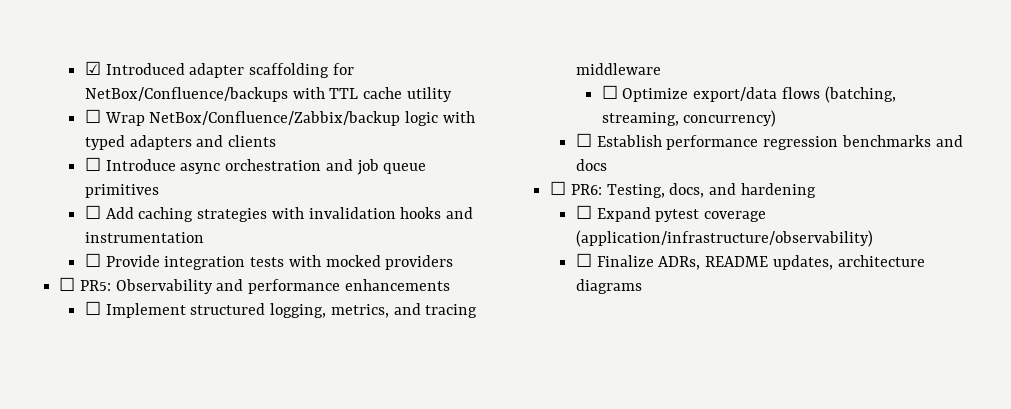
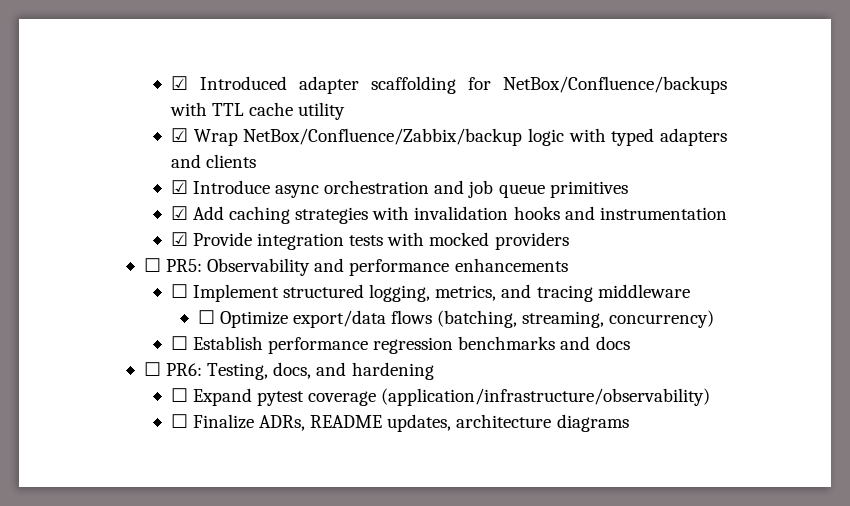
[84,109,101,123] ☐ -> [170,128,188,142] ☑
[84,157,101,171] ☐ -> [170,180,188,194] ☑
[84,205,101,219] ☐ -> [170,206,188,220] ☑
[84,253,101,267] ☐ -> [170,232,188,246] ☑

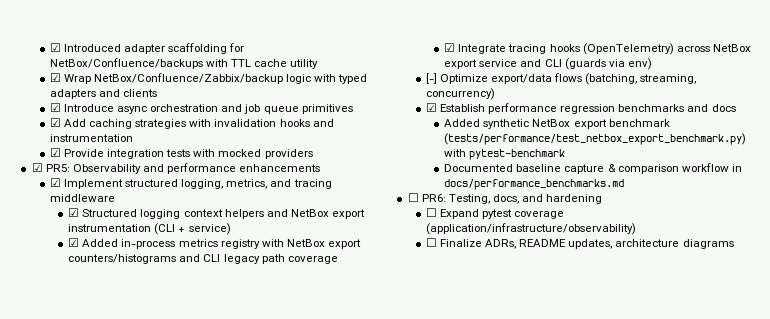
[143,258,161,272] ☐ -> [31,163,43,172] ☑
[170,284,188,298] ☐ -> [49,178,61,187] ☑
[197,310,215,324] ☐ -> [68,208,365,219] [68,223,231,235] [68,238,361,249] [68,254,338,264] [444,43,751,55] [444,58,652,70] [425,73,437,84] ☑ Structured logging context helpers and NetBox export instrumentation (CLI + service) // ☑ Added in-process metrics registry with NetBox export counters/histograms and CLI legacy path coverage // ☑ Integrate tracing hooks (OpenTelemetry) across NetBox export service and CLI (guards via env) // [-]
[170,336,188,350] ☐ -> [425,103,437,112] ☑
(630, 343) none -> [444,119,670,129] [444,133,747,145] [444,149,566,160] [444,163,742,174] [444,179,625,190] // Added synthetic NetBox export benchmark (tests/performance/test_netbox_export_benchmark.py) with pytest-benchmark // Documented baseline capture & comparison workflow in docs/performance_benchmarks.md

